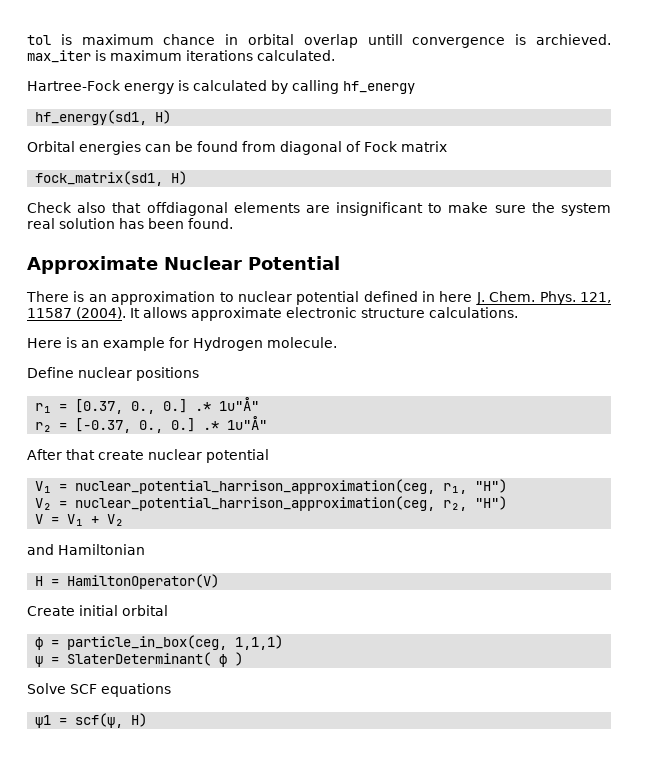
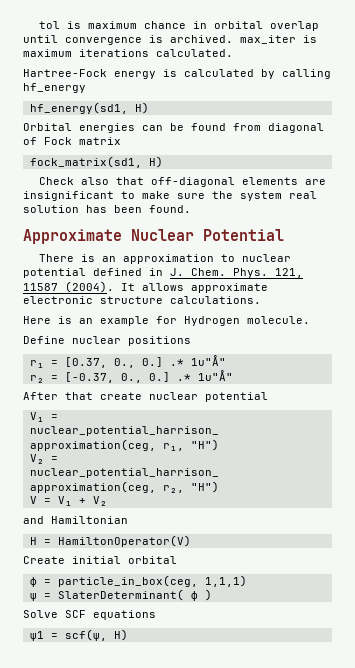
[367,34,403,45] untill -> [23,35,58,43] until
[536,34,611,45] archieved. -> [170,35,233,43] archived.
[146,202,228,216] offdiagonal -> [151,177,236,187] off-diagonal
[439,291,473,302] here -> (163, 272) none

